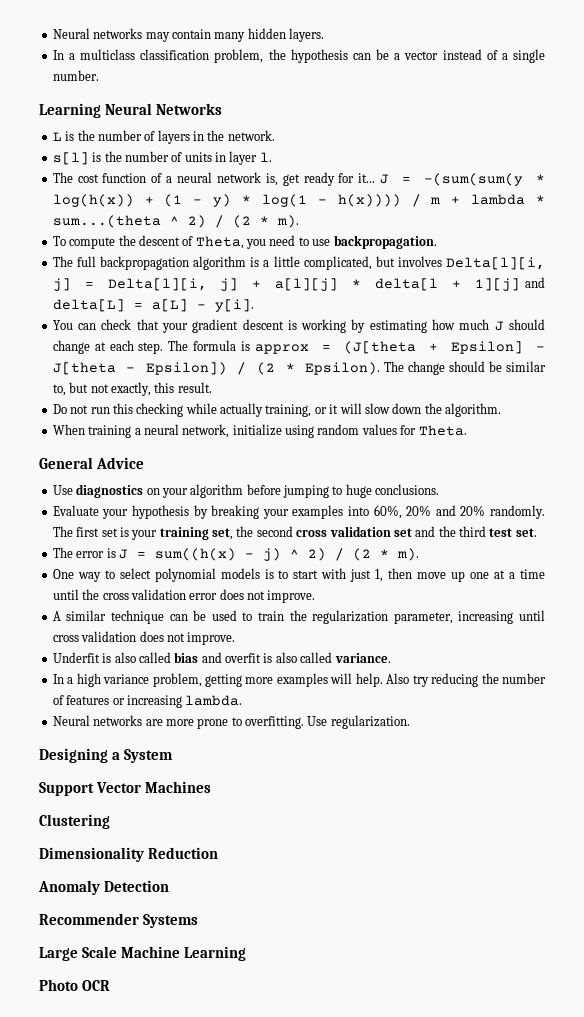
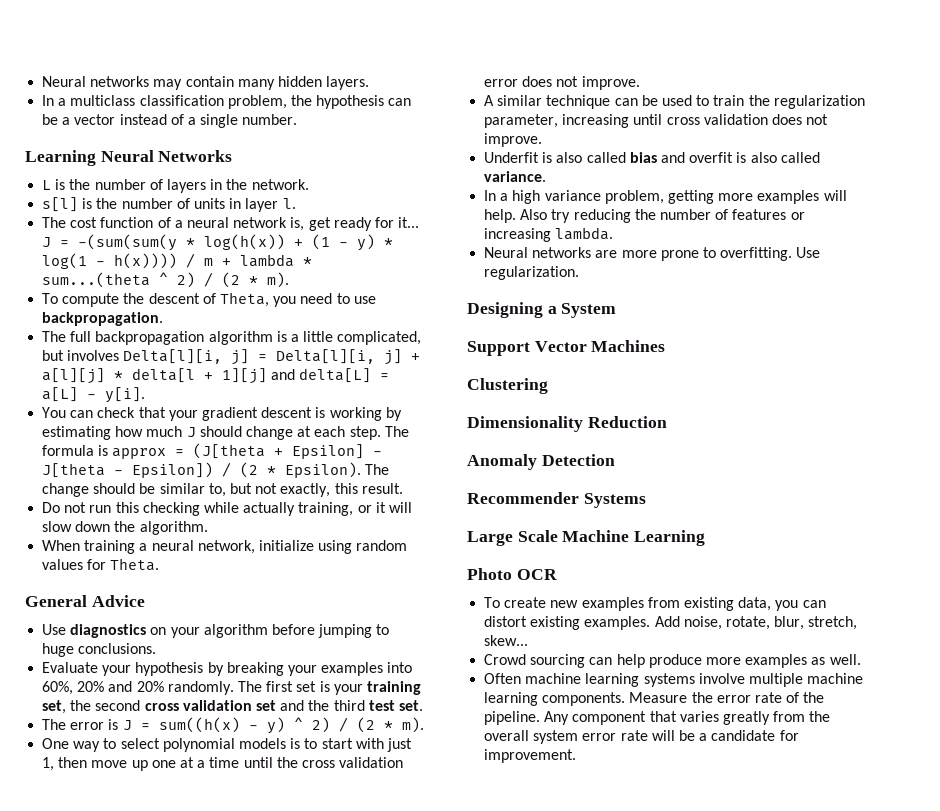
[262,548,281,561] j) -> [266,717,285,734] y)
(110, 985) none -> [484,597,826,611] [484,616,858,630] [484,635,529,646] [484,654,861,668] [484,673,864,687] [484,692,825,706] [484,711,831,725] [484,730,799,744] [484,749,577,763] // To create new examples from existing data, you can distort existing examples. Add noise, rotate, blur, stretch, skew... // Crowd sourcing can help produce more examples as well. // Often machine learning systems involve multiple machine learning components. Measure the error rate of the pipeline. Any component that varies greatly from the overall system error rate will be a candidate for improvement.

